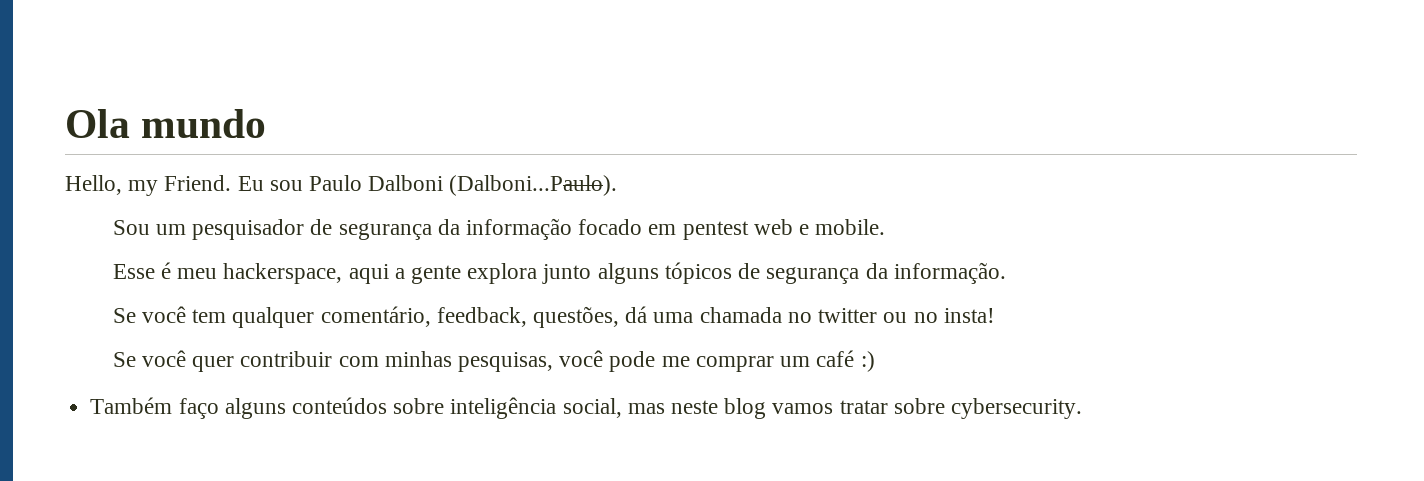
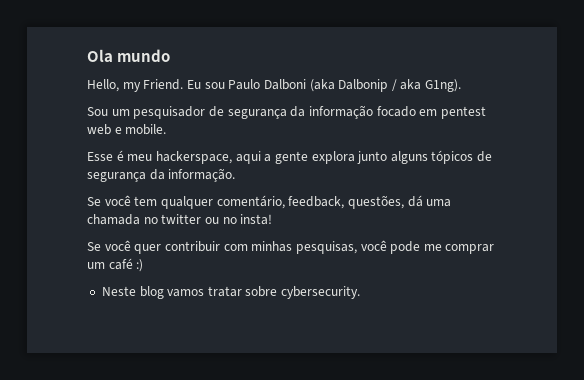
[449,175,618,196] (Dalboni...Paulo). -> [309,79,462,92] (aka Dalbonip / aka G1ng).
[90,397,718,419] Também faço alguns conteúdos sobre inteligência social, mas neste -> [101,286,136,296] Neste

